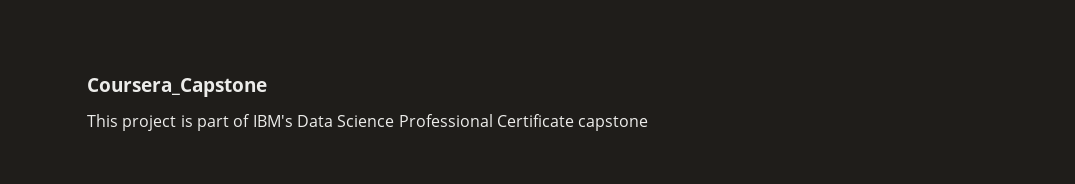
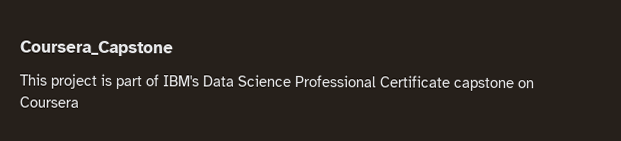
(649, 123) none -> [517,80,534,89] [19,96,79,108] on Coursera

